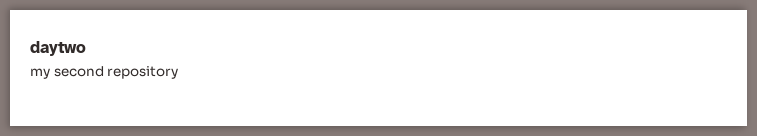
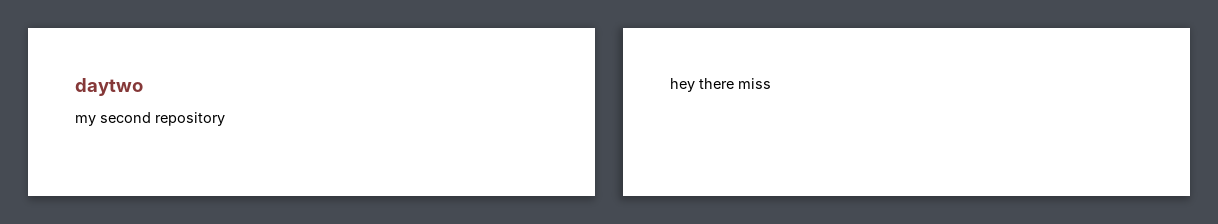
(179, 72) none -> [670,78,771,92] // hey there miss

